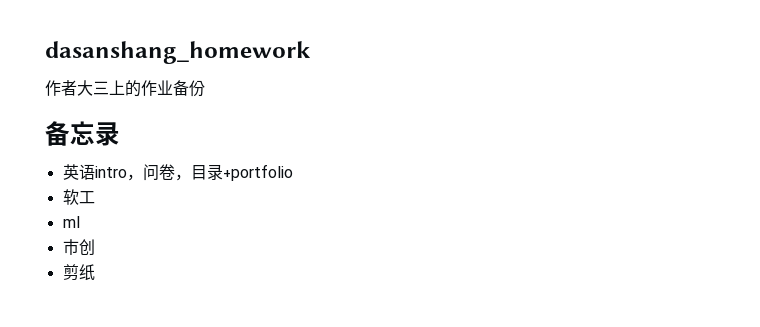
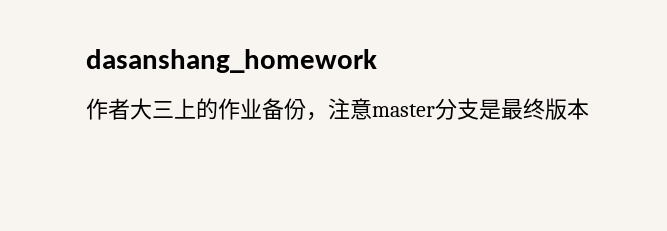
[45,121,120,146] [62,164,293,181] [62,189,95,205] [62,216,80,228] [62,239,95,256] [62,264,95,281] // 备忘录 // 英语intro，问卷，目录+portfolio // 软工 // ml // 市创 // 剪纸 -> [306,98,589,121] ，注意master分支是最终版本

